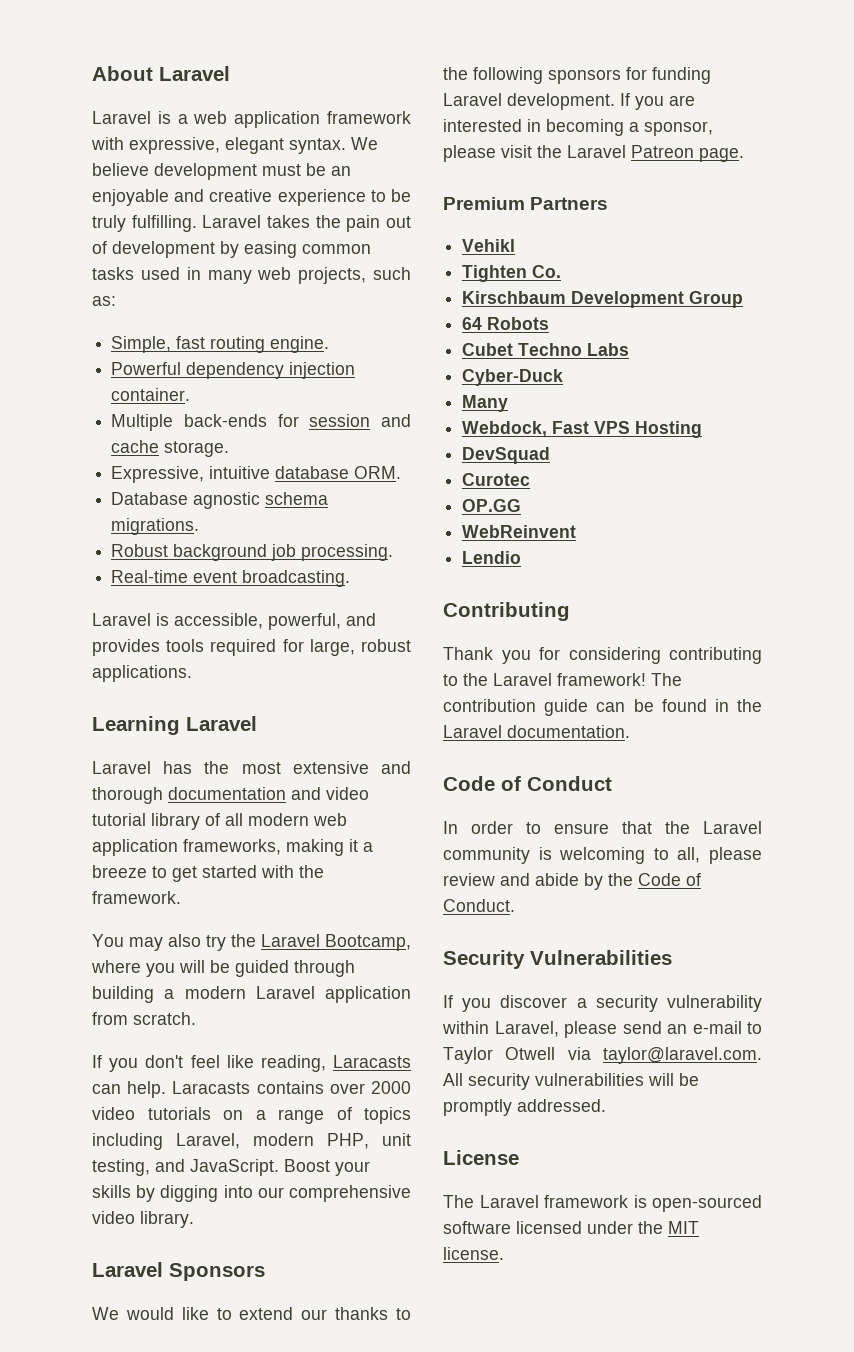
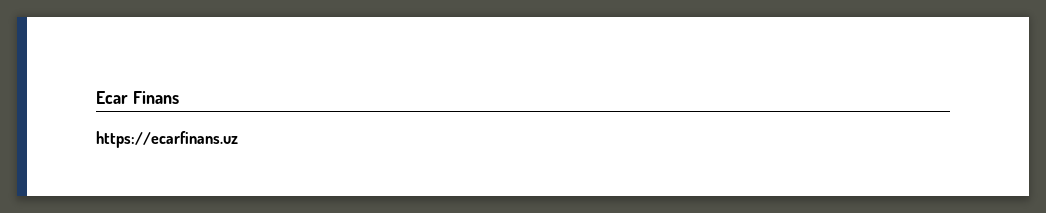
[92,66,230,81] [92,111,411,128] [91,137,378,154] [92,163,351,180] [92,189,411,206] [92,215,411,232] [92,241,371,258] [92,267,411,284] [92,296,116,306] [111,336,330,353] [111,362,356,379] [111,388,191,401] [111,414,411,431] [111,440,230,457] [111,466,402,483] [111,492,329,509] [111,518,200,535] [111,544,394,561] [111,570,351,587] [92,613,376,630] [92,639,411,656] [92,665,192,682] [92,716,257,735] [92,761,411,774] [92,787,369,804] [92,813,347,830] [92,839,373,856] [92,865,324,882] [92,891,181,904] [92,934,411,951] [91,960,355,977] [92,986,411,1003] [92,1012,196,1025] [92,1055,411,1072] [92,1081,411,1098] [92,1107,411,1124] [92,1133,411,1150] [92,1159,370,1176] [92,1185,411,1202] [92,1211,194,1228] [92,1262,265,1281] [92,1307,411,1320] [443,67,711,84] [443,93,695,110] [443,119,713,136] [443,145,744,162] [443,197,609,210] [462,239,516,252] [462,265,562,282] [462,291,744,308] [462,317,550,330] [462,343,630,356] [462,369,564,386] [462,395,509,412] [462,421,703,438] [462,447,551,464] [462,473,531,486] [462,499,522,512] [462,525,577,538] [462,551,522,564] [443,602,570,621] [443,647,762,664] [443,673,682,686] [443,699,762,716] [443,725,630,738] [443,776,612,791] [443,821,762,834] [443,847,762,864] [443,873,701,890] [443,899,515,912] [443,950,672,969] [443,995,762,1012] [442,1021,762,1038] [443,1047,762,1064] [443,1073,699,1090] [443,1099,606,1116] [443,1150,519,1165] [443,1195,762,1212] [443,1221,699,1234] [443,1247,504,1260] About Laravel // Laravel is a web application framework with expressive, elegant syntax. We believe development must be an enjoyable and creative experience to be truly fulfilling. Laravel takes the pain out of development by easing common tasks used in many web projects, such as: // Simple, fast routing engine. // Powerful dependency injection container. // Multiple back-ends for session and cache storage. // Expressive, intuitive database ORM. // Database agnostic schema migrations. // Robust background job processing. // Real-time event broadcasting. // Laravel is accessible, powerful, and provides tools required for large, robust applications. // Learning Laravel // Laravel has the most extensive and thorough documentation and video tutorial library of all modern web application frameworks, making it a breeze to get started with the framework. // You may also try the Laravel Bootcamp, where you will be guided through building a modern Laravel application from scratch. // If you don't feel like reading, Laracasts can help. Laracasts contains over 2000 video tutorials on a range of topics including Laravel, modern PHP, unit testing, and JavaScript. Boost your skills by digging into our comprehensive video library. // Laravel Sponsors // We would like to extend our thanks to the following sponsors for funding Laravel development. If you are interested in becoming a sponsor, please visit the Laravel Patreon page. // Premium Partners // Vehikl // Tighten Co. // Kirschbaum Development Group // 64 Robots // Cubet Techno Labs // Cyber-Duck // Many // Webdock, Fast VPS Hosting // DevSquad // Curotec // OP.GG // WebReinvent // Lendio // Contributing // Thank you for considering contributing to the Laravel framework! The contribution guide can be found in the Laravel documentation. // Code of Conduct // In order to ensure that the Laravel community is welcoming to all, please review and abide by the Code of Conduct. // Security Vulnerabilities // If you discover a security vulnerability within Laravel, please send an e-mail to Taylor Otwell via taylor@laravel.com. All security vulnerabilities will be promptly addressed. // License // The Laravel framework is open-sourced software licensed under the MIT license. -> [96,91,179,104] [96,131,238,148] Ecar Finans // https://ecarfinans.uz

